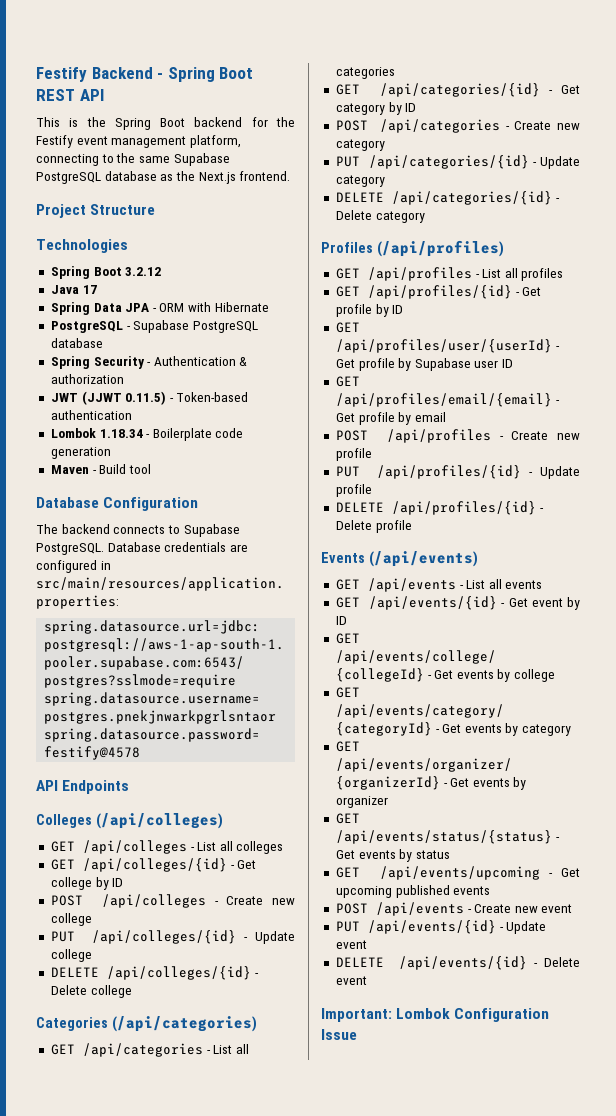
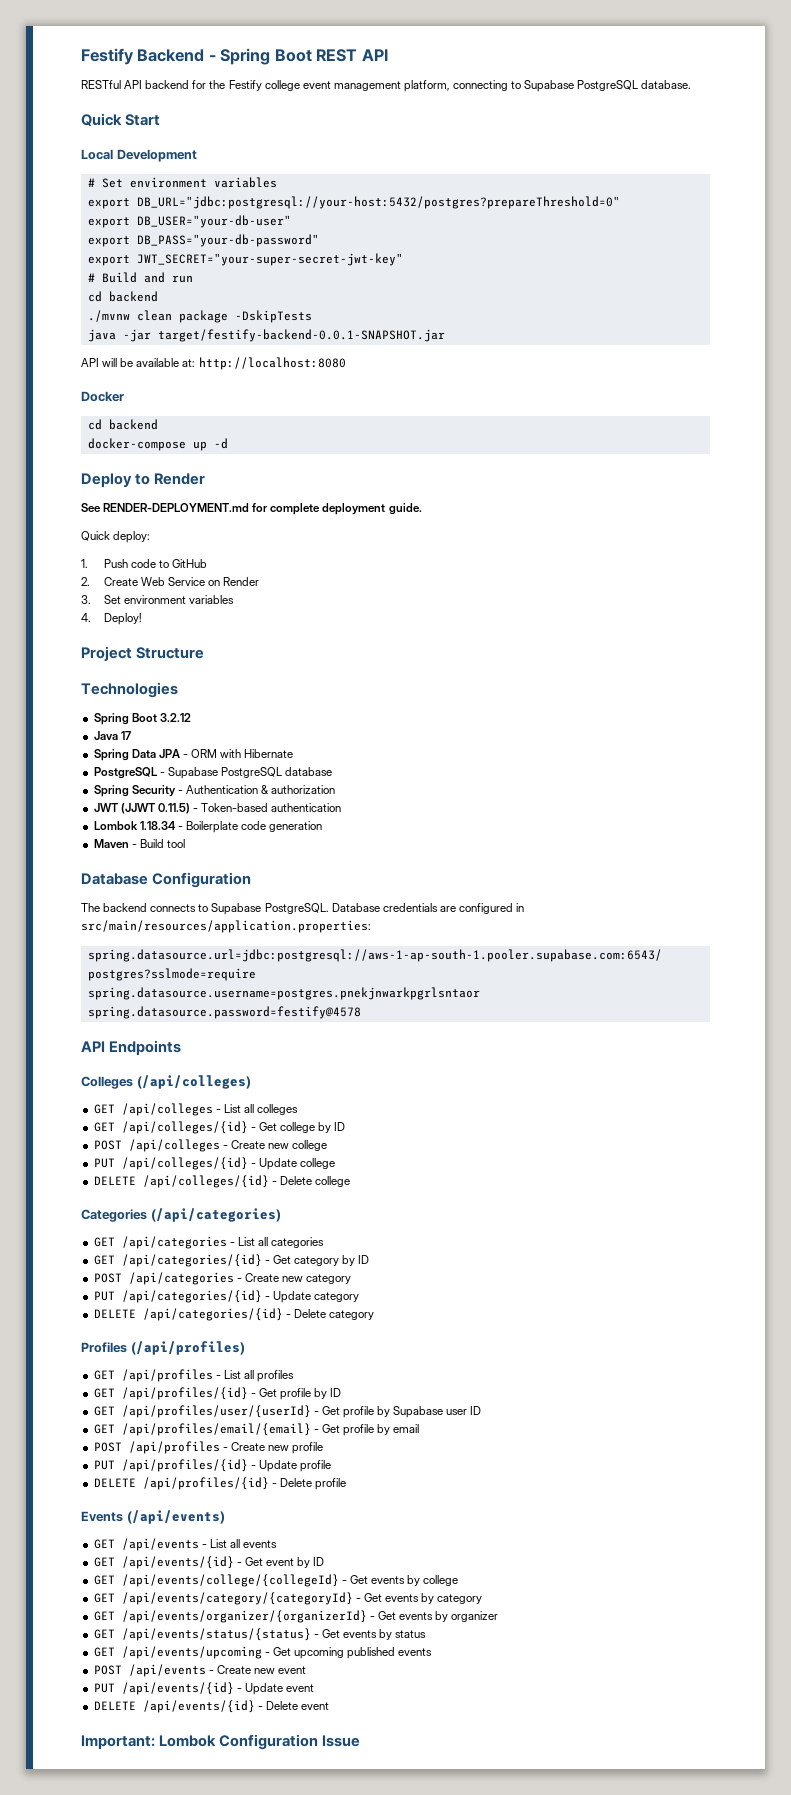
[36,117,186,130] This is the Spring Boot -> [81,80,143,89] RESTful API
(73, 141) none -> [264,80,300,91] college
[116,153,230,166] [36,171,291,184] the same Supabase PostgreSQL database as the Next.js frontend. -> [524,80,692,92] [81,113,161,126] [81,149,197,162] [87,177,277,188] [87,196,620,209] [87,215,291,228] [87,234,319,247] [87,253,403,266] [87,272,193,283] [87,291,158,302] [87,310,312,323] [87,329,445,342] [81,357,346,370] [81,391,124,402] [87,419,158,430] [87,438,228,451] [81,473,206,487] [81,503,422,515] [81,531,151,543] [81,559,208,568] [81,577,260,586] [81,595,235,604] [81,613,142,625] Supabase PostgreSQL database. // Quick Start // Local Development // # Set environment variables // export DB_URL="jdbc:postgresql://your-host:5432/postgres?prepareThreshold=0" // export DB_USER="your-db-user" // export DB_PASS="your-db-password" // export JWT_SECRET="your-super-secret-jwt-key" // # Build and run // cd backend // ./mvnw clean package -DskipTests // java -jar target/festify-backend-0.0.1-SNAPSHOT.jar // API will be available at: http://localhost:8080 // Docker // cd backend // docker-compose up -d // Deploy to Render // See RENDER-DEPLOYMENT.md for complete deployment guide. // Quick deploy: // 1. Push code to GitHub // 2. Create Web Service on Render // 3. Set environment variables // 4. Deploy!

